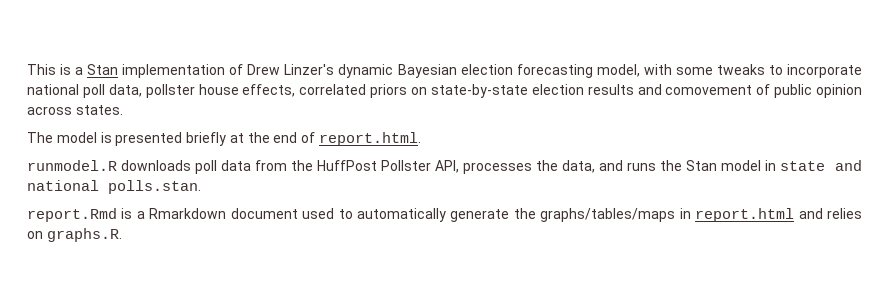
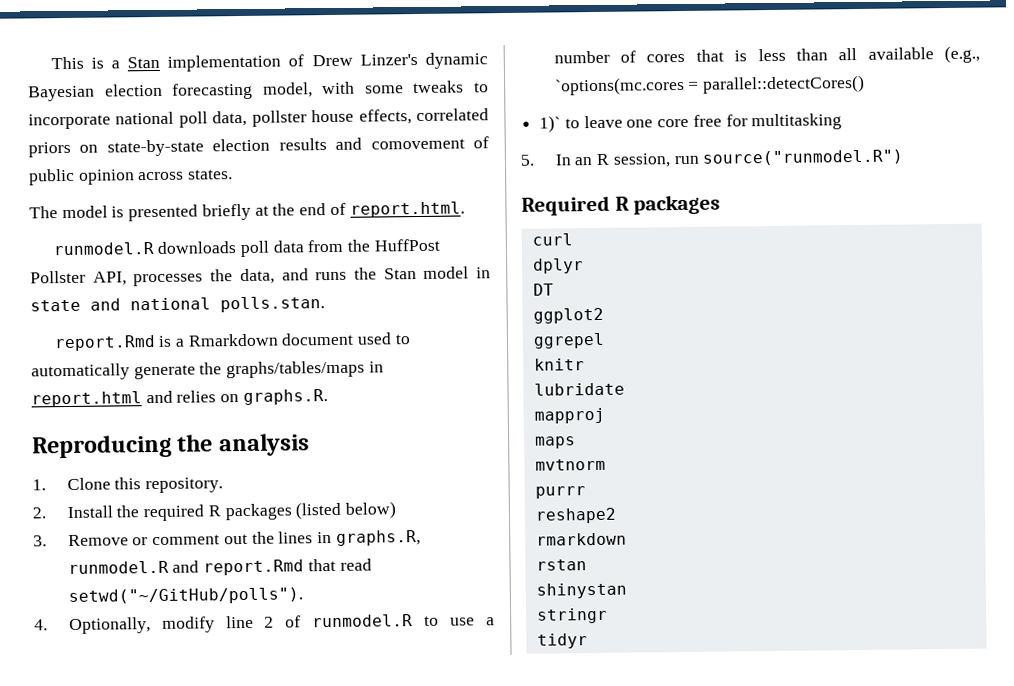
(122, 235) none -> [32,433,310,459] [32,477,224,494] [32,501,397,522] [33,529,421,547] [67,558,372,576] [67,587,303,605] [34,614,495,634] [553,45,980,64] [554,74,866,96] [539,113,843,133] [520,149,904,168] [521,194,721,216] [531,233,573,246] [532,258,584,274] [532,283,554,296] [532,307,604,324] [532,332,605,349] [533,358,585,371] [533,382,625,396] [533,407,605,424] [534,436,576,449] [534,458,606,471] [534,486,586,499] [534,507,617,524] [535,532,627,546] [535,559,587,571] [535,582,627,599] [536,607,608,624] [536,633,588,649] // Reproducing the analysis // 1. Clone this repository. // 2. Install the required R packages (listed below) // 3. Remove or comment out the lines in graphs.R, runmodel.R and report.Rmd that read setwd("~/GitHub/polls"). // 4. Optionally, modify line 2 of runmodel.R to use a number of cores that is less than all available (e.g., `options(mc.cores = parallel::detectCores() // 1)` to leave one core free for multitasking // 5. In an R session, run source("runmodel.R") // Required R packages // curl // dplyr // DT // ggplot2 // ggrepel // knitr // lubridate // mapproj // maps // mvtnorm // purrr // reshape2 // rmarkdown // rstan // shinystan // stringr // tidyr

